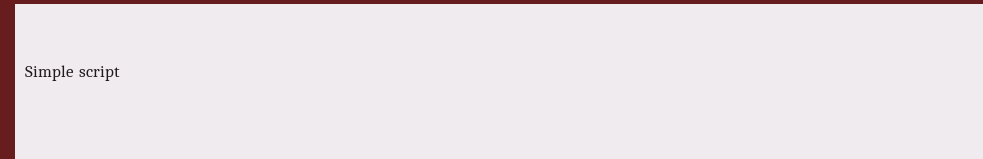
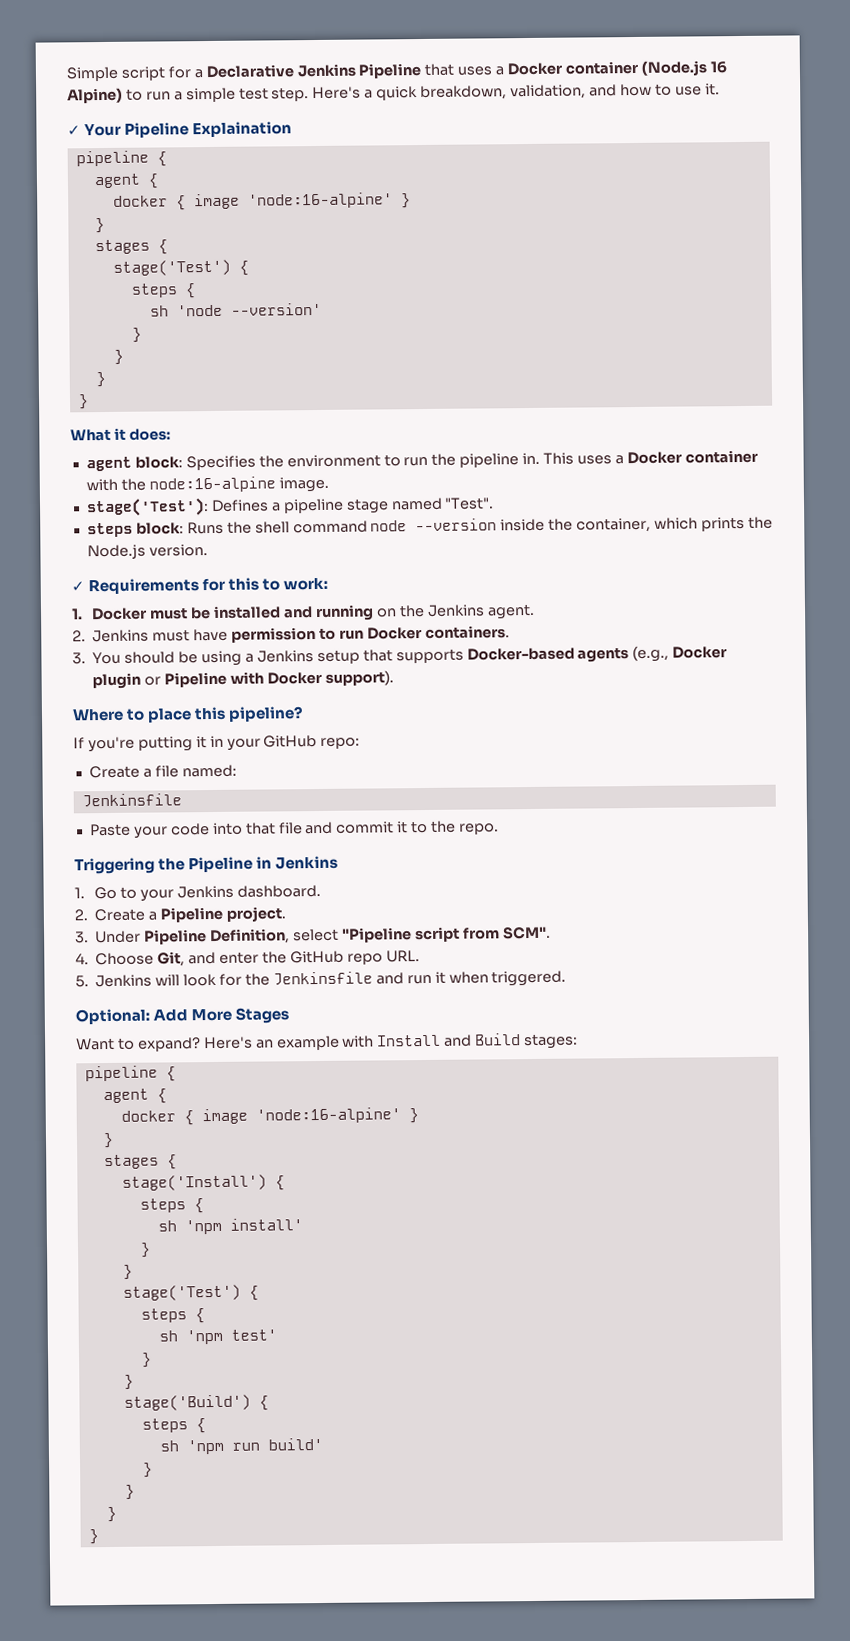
(120, 73) none -> [167,60,727,79] [67,83,720,104] [67,121,293,138] [75,150,167,167] [93,173,159,189] [112,192,411,211] [94,217,105,234] [94,239,168,255] [112,259,249,276] [130,283,196,299] [149,302,322,317] [131,327,142,343] [113,349,124,365] [95,371,106,388] [77,394,89,410] [70,427,171,442] [85,449,758,472] [85,476,329,493] [85,497,495,517] [86,516,773,538] [86,544,208,560] [71,577,329,595] [71,603,535,622] [72,625,510,643] [72,645,728,667] [92,670,394,690] [72,706,304,723] [73,735,361,753] [88,764,237,779] [81,793,182,808] [89,820,500,839] [74,855,339,875] [74,884,321,902] [74,906,287,923] [75,926,551,945] [75,950,420,967] [75,970,567,988] [75,1007,290,1025] [76,1033,579,1052] [84,1065,176,1082] [102,1088,167,1104] [120,1107,419,1126] [102,1132,114,1149] [103,1154,177,1170] [121,1174,285,1191] [139,1198,204,1214] [157,1218,303,1235] [139,1242,151,1258] [122,1264,133,1280] [122,1284,259,1301] [140,1308,205,1324] [158,1329,277,1345] [141,1352,152,1368] [123,1374,134,1390] [123,1394,269,1411] [141,1418,206,1434] [159,1437,323,1455] [142,1462,153,1478] [124,1484,135,1500] [106,1506,117,1523] [88,1529,99,1545] for a Declarative Jenkins Pipeline that uses a Docker container (Node.js 16 Alpine) to run a simple test step. Here's a quick breakdown, validation, and how to use it. // ✓ Your Pipeline Explaination // pipeline { // agent { // docker { image 'node:16-alpine' } // } // stages { // stage('Test') { // steps { // sh 'node --version' // } // } // } // } // What it does: // agent block: Specifies the environment to run the pipeline in. This uses a Docker container with the node:16-alpine image. // stage('Test'): Defines a pipeline stage named "Test". // steps block: Runs the shell command node --version inside the container, which prints the Node.js version. // ✓ Requirements for this to work: // 1. Docker must be installed and running on the Jenkins agent. // 2. Jenkins must have permission to run Docker containers. // 3. You should be using a Jenkins setup that supports Docker-based agents (e.g., Docker plugin or Pipeline with Docker support). // Where to place this pipeline? // If you're putting it in your GitHub repo: // Create a file named: // Jenkinsfile // Paste your code into that file and commit it to the repo. // Triggering the Pipeline in Jenkins // 1. Go to your Jenkins dashboard. // 2. Create a Pipeline project. // 3. Under Pipeline Definition, select "Pipeline script from SCM". // 4. Choose Git, and enter the GitHub repo URL. // 5. Jenkins will look for the Jenkinsfile and run it when triggered. // Optional: Add More Stages // Want to expand? Here's an example with Install and Build stages: // pipeline { // agent { // docker { image 'node:16-alpine' } // } // stages { // stage('Install') { // steps { // sh 'npm install' // } // } // stage('Test') { // steps { // sh 'npm test' // } // } // stage('Build') { // steps { // sh 'npm run build' // } // } // } // }

